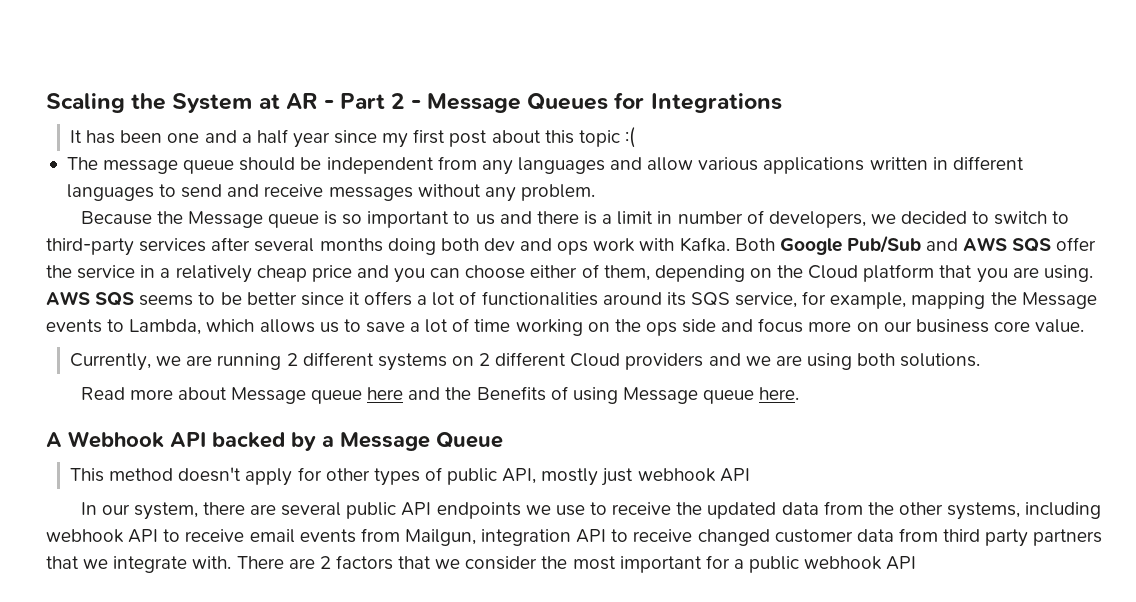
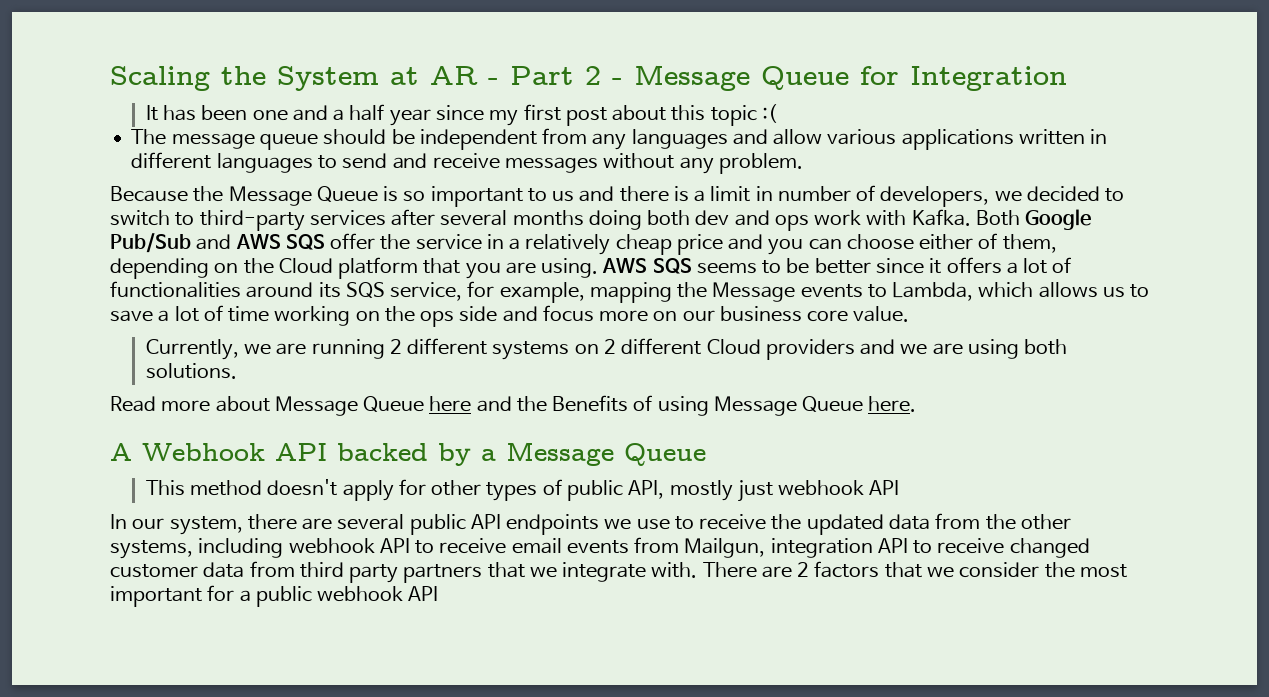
[527,92,782,113] Queues for Integrations -> [761,66,1067,91] Queue for Integration
[267,214,319,228] queue -> [316,186,378,202] Queue
[311,390,363,404] queue -> [363,396,425,412] Queue
[703,390,755,404] queue -> [802,396,864,412] Queue

